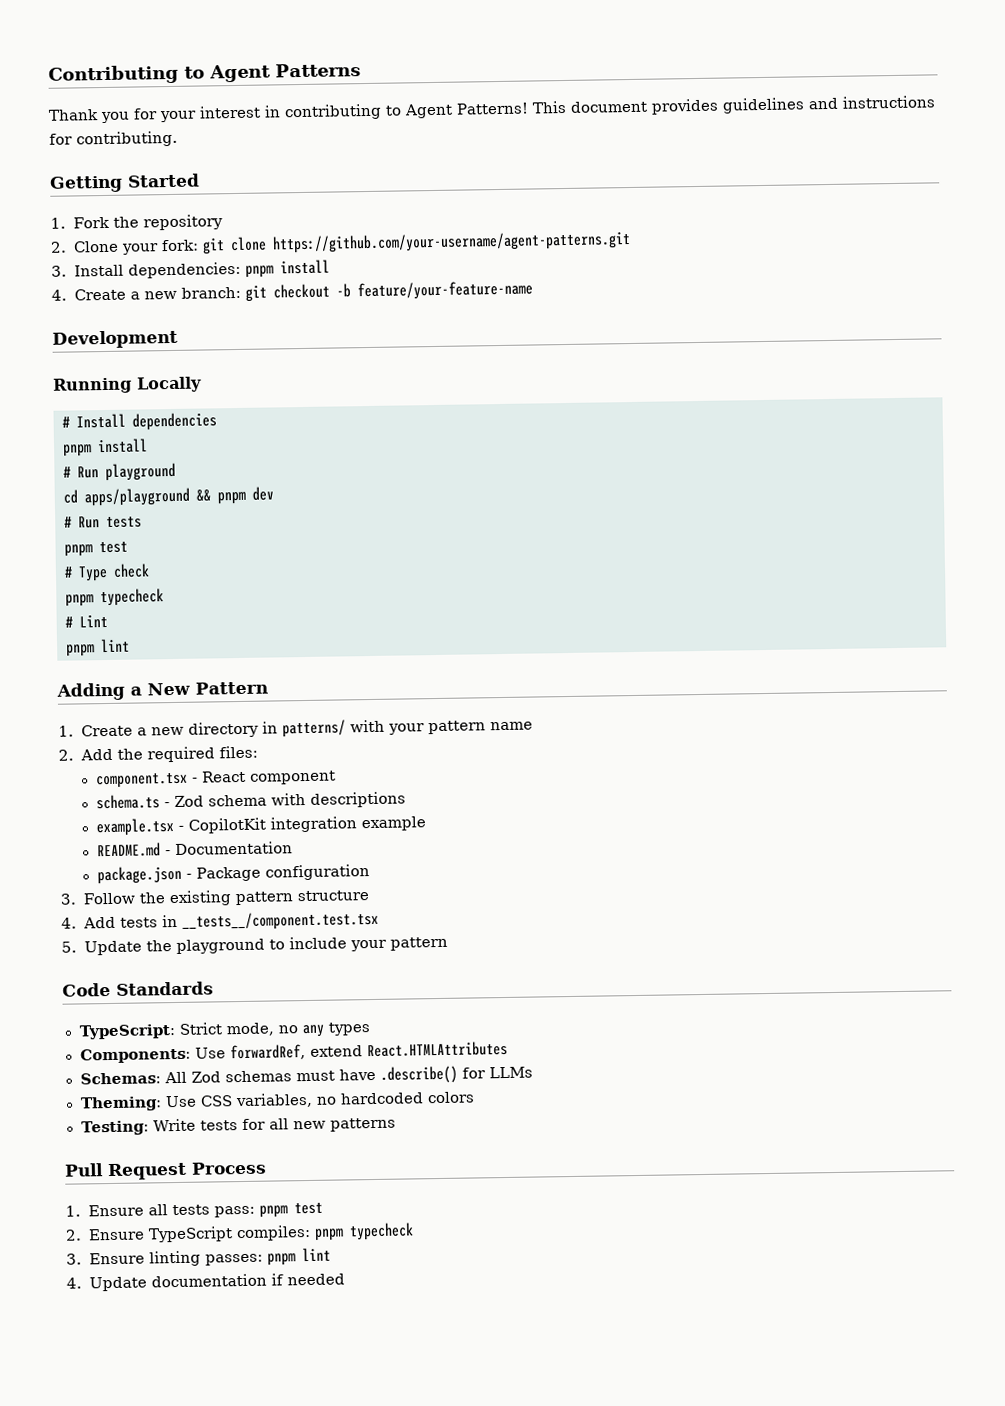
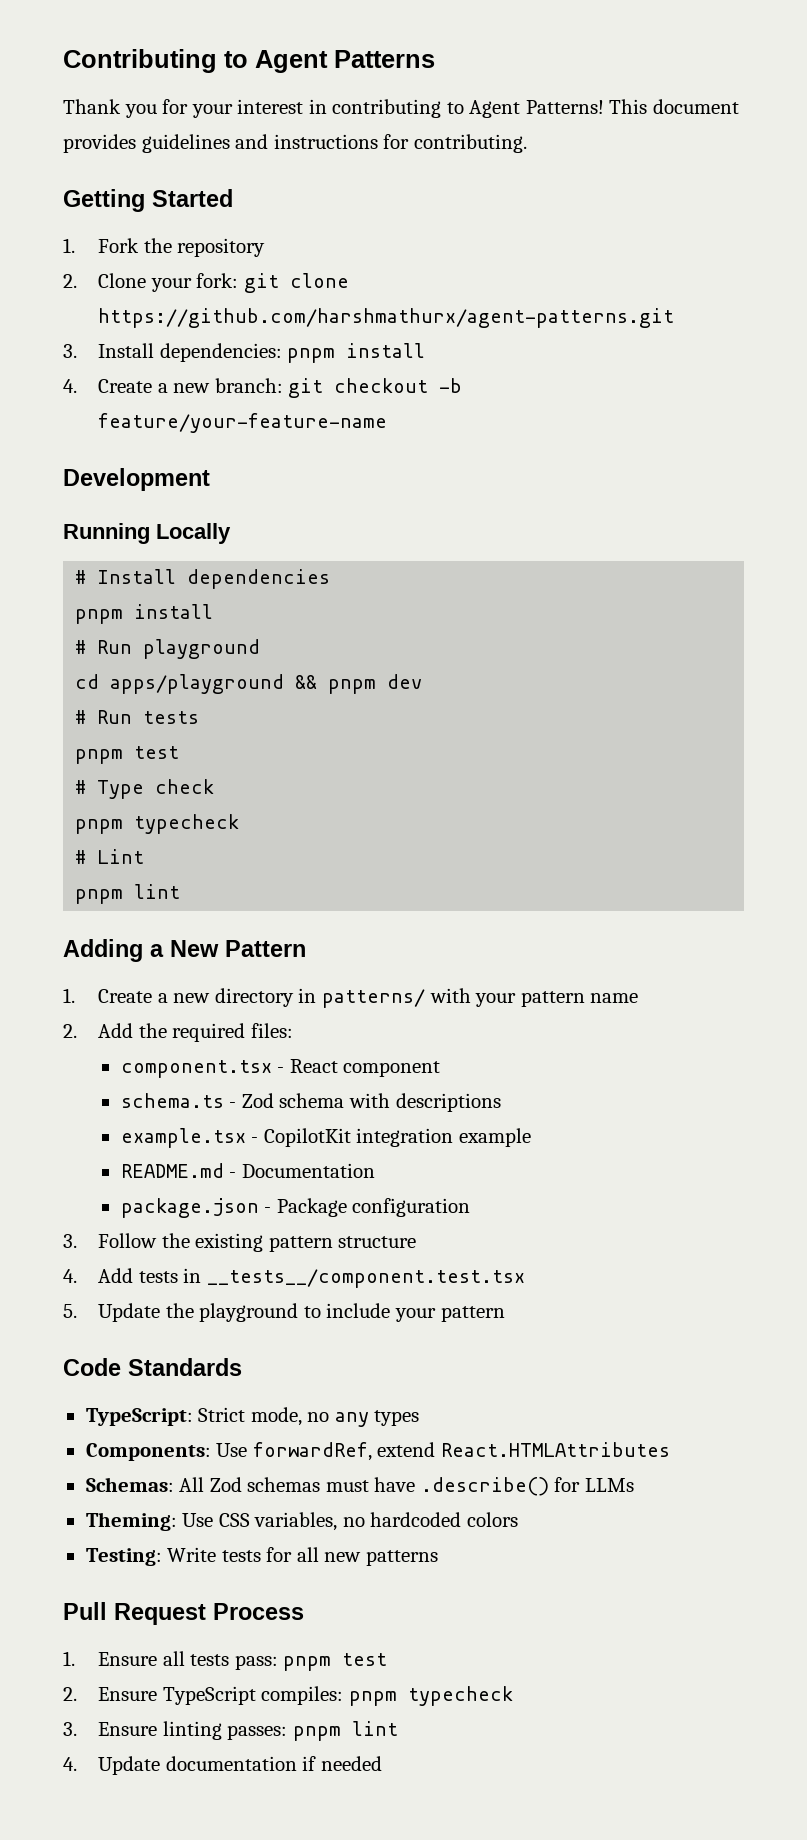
[271,231,631,254] https://github.com/your-username/agent-patterns.git -> [98,308,675,328] https://github.com/harshmathurx/agent-patterns.git

